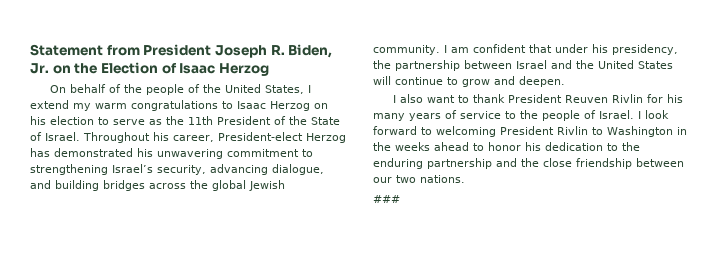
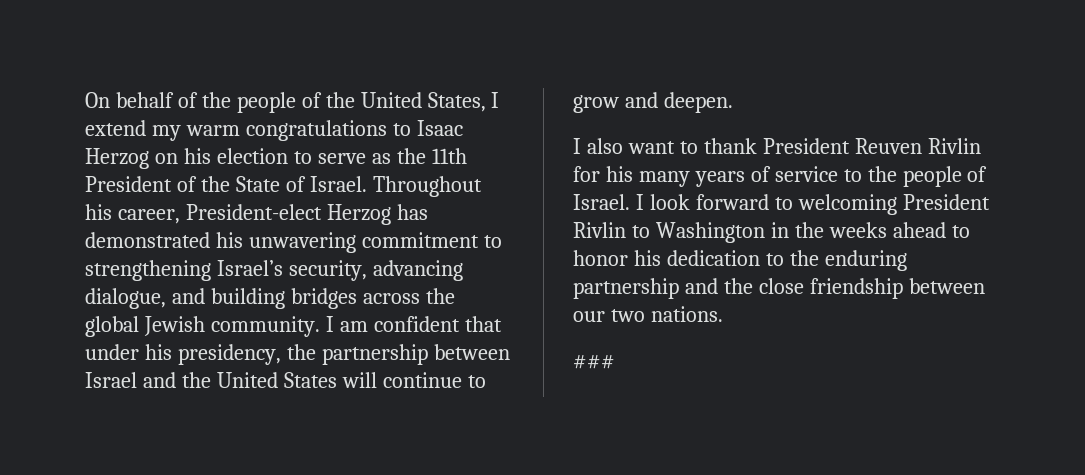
[30,44,333,58] [30,62,269,76] Statement from President Joseph R. Biden, Jr. on the Election of Isaac Herzog // -> (85, 100) none

